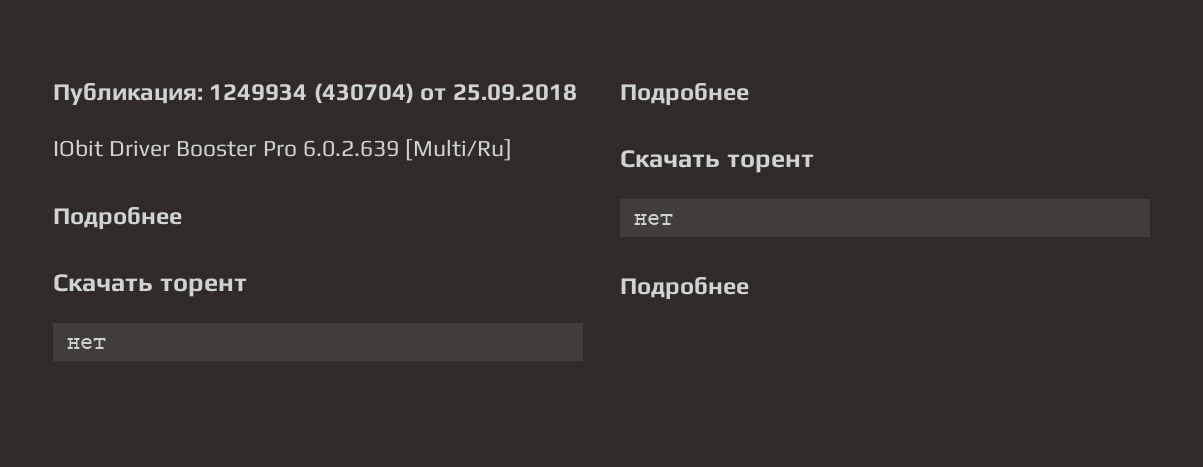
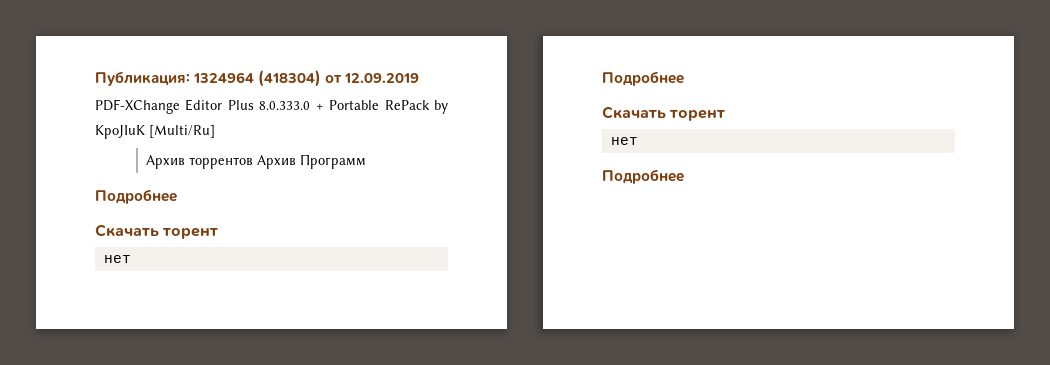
[209,83,577,104] [53,139,513,161] 1249934 (430704) от 25.09.2018 // IObit Driver Booster Pro 6.0.2.639 [Multi/Ru] -> [193,70,420,87] [95,99,448,114] [95,125,215,139] [146,154,367,169] 1324964 (418304) от 12.09.2019 // PDF-XChange Editor Plus 8.0.333.0 + Portable RePack by KpoJIuK [Multi/Ru] // Архив торрентов Архив Программ

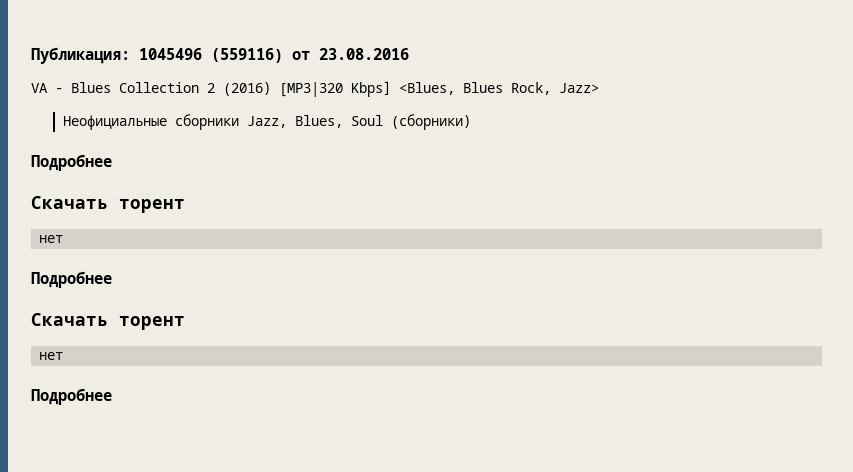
[193,70,420,87] [95,99,448,114] [95,125,215,139] [146,154,367,169] 1324964 (418304) от 12.09.2019 // PDF-XChange Editor Plus 8.0.333.0 + Portable RePack by KpoJIuK [Multi/Ru] // Архив торрентов Архив Программ -> [139,48,409,63] [31,81,599,97] [62,114,471,130] 1045496 (559116) от 23.08.2016 // VA - Blues Collection 2 (2016) [MP3|320 Kbps] <Blues, Blues Rock, Jazz> // Неофициальные сборники Jazz, Blues, Soul (сборники)

